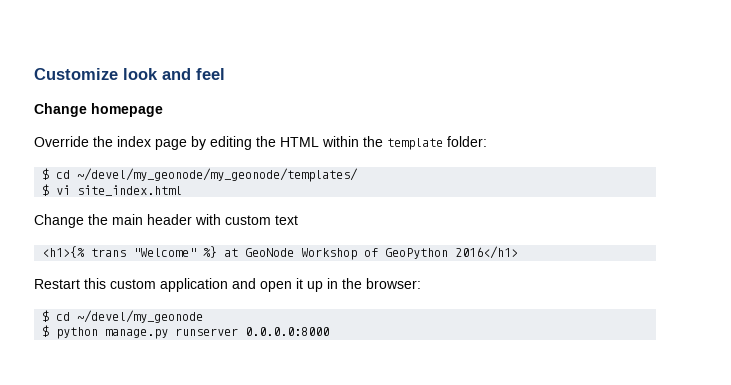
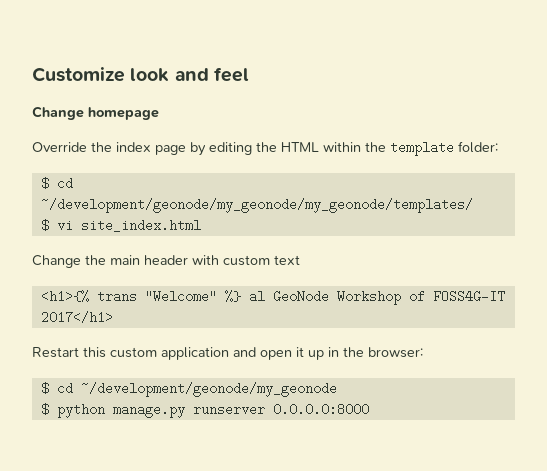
[77,168,359,182] ~/devel/my_geonode/my_geonode/templates/ -> [40,198,473,213] ~/development/geonode/my_geonode/my_geonode/templates/
[224,248,239,257] at -> [248,290,265,303] al
[385,246,519,259] GeoPython 2016</h1> -> [432,290,505,303] [40,311,113,324] FOSS4G-IT 2017</h1>
[77,310,204,323] ~/devel/my_geonode -> [80,382,337,397] ~/development/geonode/my_geonode

